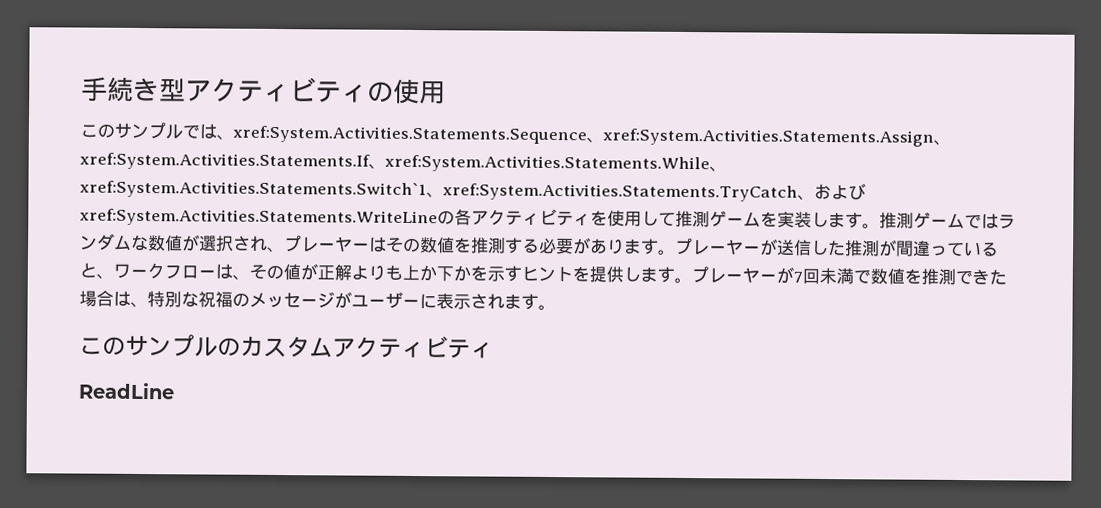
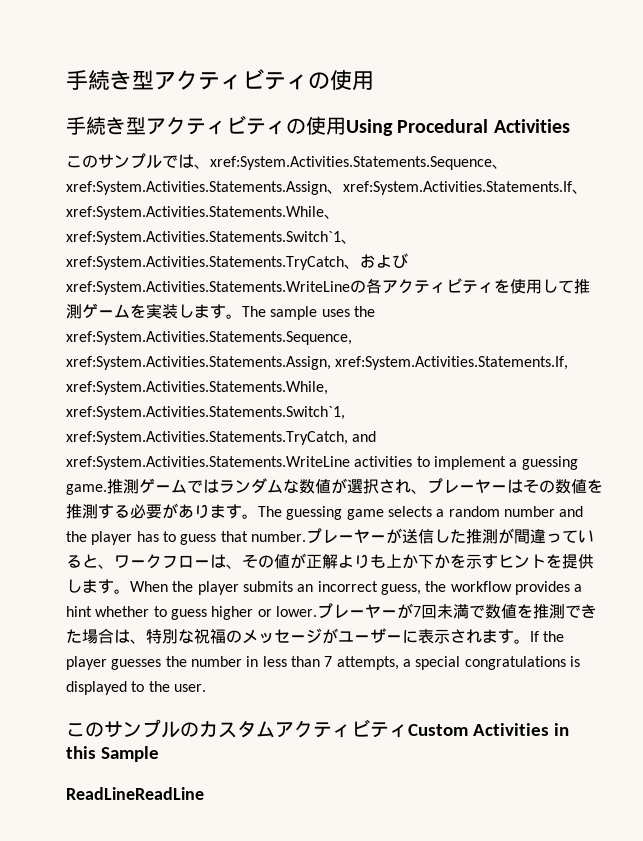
[81,76,446,105] 手続き型アクティビティの使用 -> [66,69,374,90] [66,115,570,136] 手続き型アクティビティの使用 // 手続き型アクティビティの使用Using Procedural Activities
(880, 226) none -> [242,306,375,320] [66,331,352,345] [66,356,569,370] [66,381,328,395] [66,406,345,420] [66,431,377,445] [66,456,578,470] [66,484,107,495] The sample uses the xref:System.Activities.Statements.Sequence, xref:System.Activities.Statements.Assign, xref:System.Activities.Statements.If, xref:System.Activities.Statements.While, xref:System.Activities.Statements.Switch`1, xref:System.Activities.Statements.TryCatch, and xref:System.Activities.Statements.WriteLine activities to implement a guessing game.
(676, 252) none -> [258,506,584,520] [66,531,306,545] The guessing game selects a random number and the player has to guess that number.
(692, 280) none -> [130,581,583,595] [66,606,317,620] When the player submits an incorrect guess, the workflow provides a hint whether to guess higher or lower.
(556, 307) none -> [530,631,565,642] [66,656,580,670] [66,681,206,695] If the player guesses the number in less than 7 attempts, a special congratulations is displayed to the user.
[78,382,175,400] // ReadLine -> [408,723,569,736] [66,746,159,762] [66,787,204,800] Custom Activities in this Sample // ReadLineReadLine

